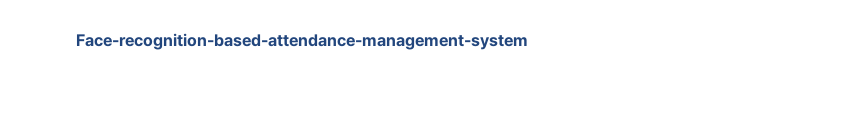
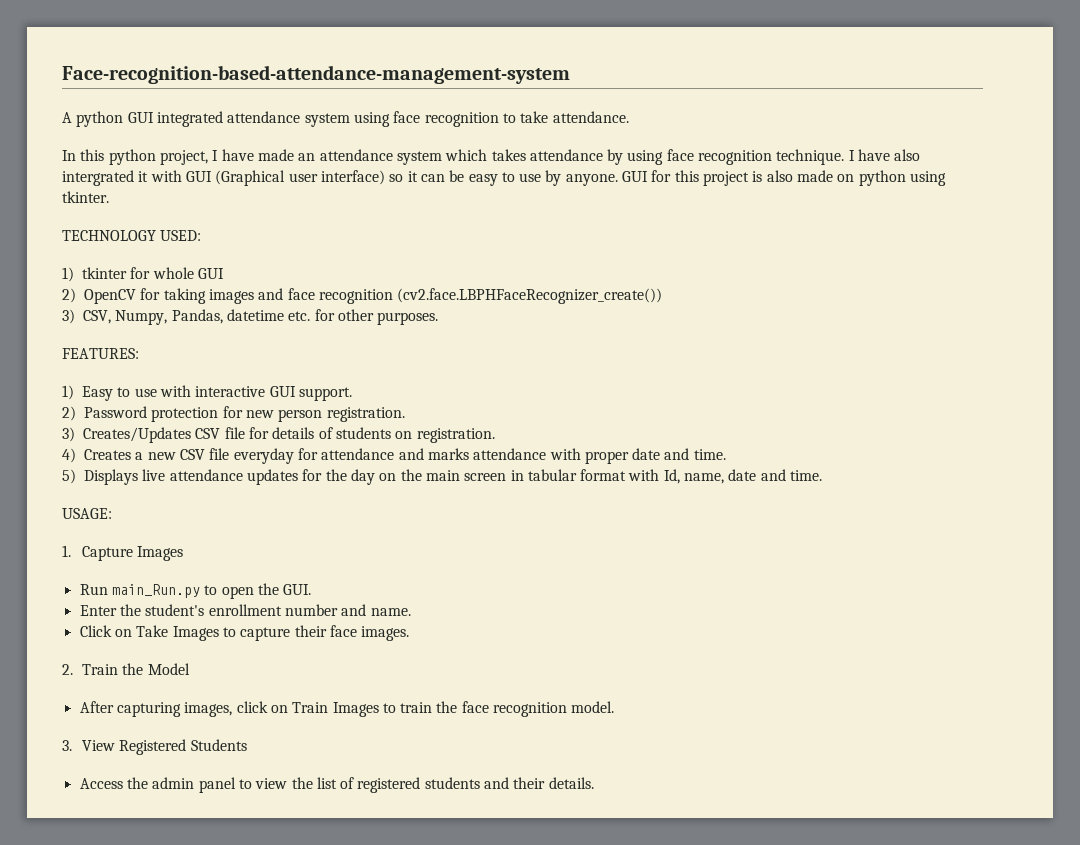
(528, 41) none -> [62,111,629,127] [62,149,921,165] [62,170,947,186] [62,191,109,203] [62,230,202,241] [62,267,225,282] [62,288,663,304] [62,309,439,325] [62,348,139,359] [62,385,353,401] [62,406,405,422] [62,427,495,443] [62,448,726,464] [62,469,823,485] [62,508,112,519] [62,545,184,561] [79,583,312,599] [79,604,411,616] [79,625,410,641] [62,663,190,675] [79,701,615,717] [62,739,247,755] [79,777,594,793] // A python GUI integrated attendance system using face recognition to take attendance. // In this python project, I have made an attendance system which takes attendance by using face recognition technique. I have also intergrated it with GUI (Graphical user interface) so it can be easy to use by anyone. GUI for this project is also made on python using tkinter. // TECHNOLOGY USED: // 1) tkinter for whole GUI // 2) OpenCV for taking images and face recognition (cv2.face.LBPHFaceRecognizer_create()) // 3) CSV, Numpy, Pandas, datetime etc. for other purposes. // FEATURES: // 1) Easy to use with interactive GUI support. // 2) Password protection for new person registration. // 3) Creates/Updates CSV file for details of students on registration. // 4) Creates a new CSV file everyday for attendance and marks attendance with proper date and time. // 5) Displays live attendance updates for the day on the main screen in tabular format with Id, name, date and time. // USAGE: // 1. Capture Images // Run main_Run.py to open the GUI. // Enter the student's enrollment number and name. // Click on Take Images to capture their face images. // 2. Train the Model // After capturing images, click on Train Images to train the face recognition model. // 3. View Registered Students // Access the admin panel to view the list of registered students and their details.

